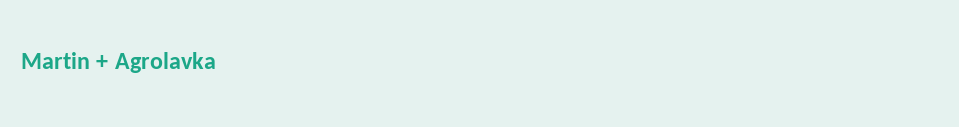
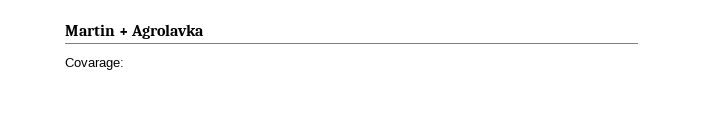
(216, 62) none -> [65,58,124,70] // Covarage:

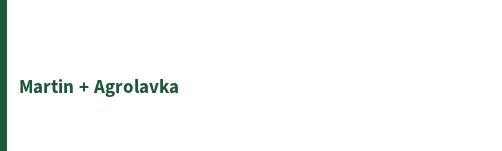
[65,58,124,70] // Covarage: -> (180, 88) none

